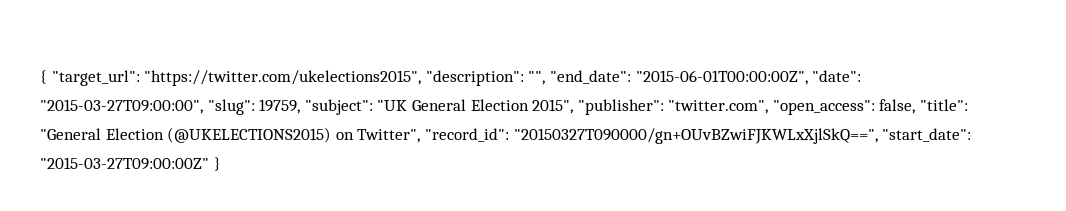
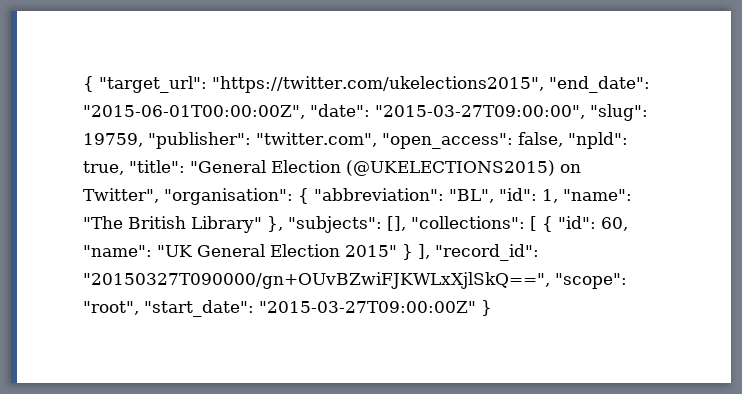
[425,70,546,86] "description": "", -> (544, 84) none
[304,99,574,115] "subject": "UK General Election 2015", -> (143, 140) none
(916, 106) none -> [567,132,628,149] [83,161,124,175] "npld": true,
[424,128,878,144] "record_id": "20150327T090000/gn+OUvBZwiFJKWLxXjlSkQ==", -> [164,188,632,205] [83,216,628,233] [83,244,539,261] [83,272,627,289] [83,301,139,315] "organisation": { "abbreviation": "BL", "id": 1, "name": "The British Library" }, "subjects": [], "collections": [ { "id": 60, "name": "UK General Election 2015" } ], "record_id": "20150327T090000/gn+OUvBZwiFJKWLxXjlSkQ==", "scope": "root",

